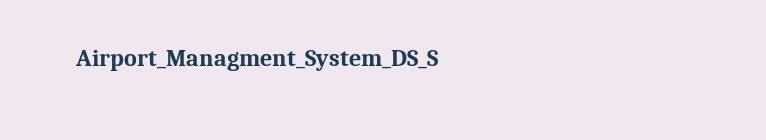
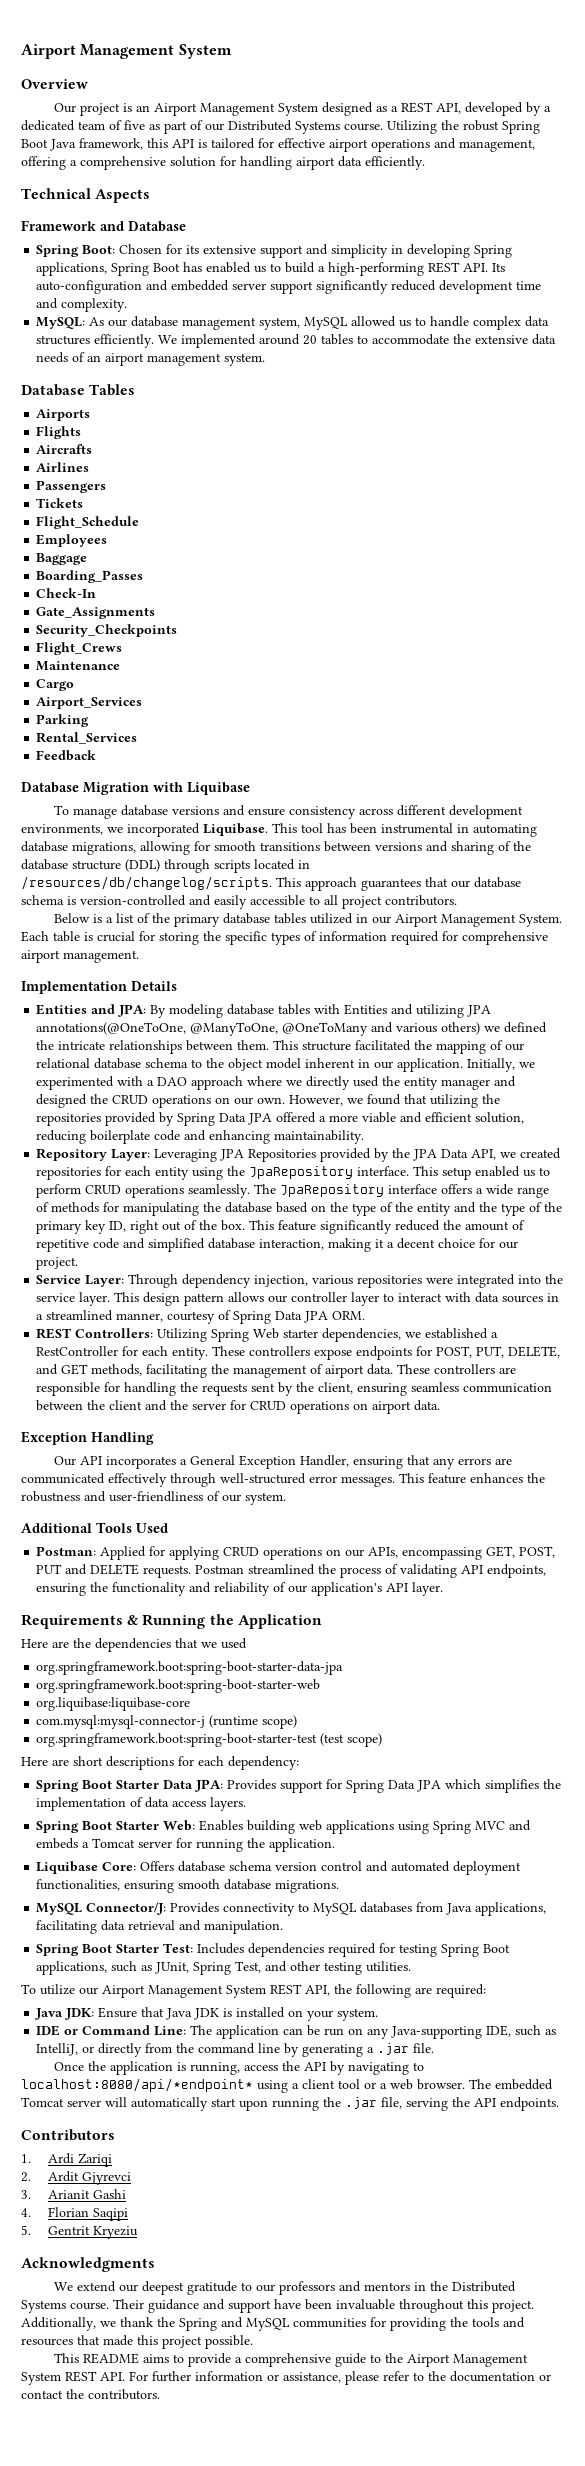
[75,50,438,71] Airport_Managment_System_DS_S -> [21,44,232,59] [21,79,88,89] [54,102,552,116] [21,120,540,134] [21,138,535,152] [21,156,425,170] [21,188,151,203] [21,220,186,232] [36,244,513,258] [36,262,506,276] [36,280,542,294] [36,298,128,312] [36,316,550,330] [36,334,557,348] [36,352,266,366] [21,384,136,396] [36,409,91,421] [36,426,82,439] [36,444,93,454] [36,462,90,472] [36,480,107,493] [36,498,84,508] [36,516,140,529] [36,534,108,547] [36,553,88,565] [36,570,144,583] [36,588,97,598] [36,607,156,619] [36,624,178,637] [36,642,123,655] [36,661,121,671] [36,679,75,691] [36,697,143,709] [36,714,90,727] [36,732,138,744] [36,750,97,761] [21,782,250,795] [54,805,524,819] [21,823,537,837] [21,841,531,855] [21,859,310,873] [21,876,521,891] [21,895,457,909] [54,913,563,927] [21,931,548,945] [21,950,139,963] [21,981,177,994] [36,1004,492,1018] [36,1022,548,1036] [36,1040,525,1054] [36,1058,536,1072] [36,1076,517,1090] [36,1094,501,1108] [36,1112,525,1126] [36,1130,365,1144] [36,1148,562,1162] [36,1166,551,1180] [36,1184,550,1198] [36,1202,563,1216] [36,1220,526,1234] [36,1238,519,1252] [36,1257,79,1270] [36,1274,564,1288] [36,1292,560,1306] [36,1310,366,1324] [36,1328,499,1342] [36,1346,561,1360] [36,1364,517,1378] [36,1382,553,1396] [36,1400,441,1414] [21,1431,154,1445] [54,1455,513,1469] [21,1473,545,1487] [21,1491,286,1505] [21,1522,168,1533] [36,1546,556,1560] [36,1564,547,1578] [36,1582,444,1596] [21,1614,322,1629] [21,1638,247,1652] [36,1661,344,1675] [36,1679,321,1693] [36,1697,191,1711] [36,1715,298,1729] [36,1733,383,1747] [21,1756,299,1770] [36,1779,562,1793] [36,1797,247,1811] [36,1820,532,1834] [36,1838,336,1852] [36,1861,522,1875] [36,1879,340,1893] [36,1902,547,1916] [36,1920,284,1934] [36,1943,511,1957] [36,1961,412,1975] [21,1984,486,1998] [35,2007,379,2021] [36,2025,557,2039] [36,2043,435,2057] [54,2061,425,2075] [21,2078,553,2093] [21,2097,559,2111] [21,2129,115,2141] [21,2153,113,2167] [21,2171,132,2185] [21,2189,127,2199] [21,2207,129,2221] [21,2225,139,2239] [21,2257,155,2272] [54,2281,517,2295] [21,2299,534,2313] [21,2317,525,2331] [21,2335,253,2349] [54,2353,529,2367] [21,2371,551,2385] [21,2389,160,2400] Airport Management System // Overview // Our project is an Airport Management System designed as a REST API, developed by a dedicated team of five as part of our Distributed Systems course. Utilizing the robust Spring Boot Java framework, this API is tailored for effective airport operations and management, offering a comprehensive solution for handling airport data efficiently. // Technical Aspects // Framework and Database // Spring Boot: Chosen for its extensive support and simplicity in developing Spring applications, Spring Boot has enabled us to build a high-performing REST API. Its auto-configuration and embedded server support significantly reduced development time and complexity. // MySQL: As our database management system, MySQL allowed us to handle complex data structures efficiently. We implemented around 20 tables to accommodate the extensive data needs of an airport management system. // Database Tables // Airports // Flights // Aircrafts // Airlines // Passengers // Tickets // Flight_Schedule // Employees // Baggage // Boarding_Passes // Check-In // Gate_Assignments // Security_Checkpoints // Flight_Crews // Maintenance // Cargo // Airport_Services // Parking // Rental_Services // Feedback // Database Migration with Liquibase // To manage database versions and ensure consistency across different development environments, we incorporated Liquibase. This tool has been instrumental in automating database migrations, allowing for smooth transitions between versions and sharing of the database structure (DDL) through scripts located in /resources/db/changelog/scripts. This approach guarantees that our database schema is version-controlled and easily accessible to all project contributors. // Below is a list of the primary database tables utilized in our Airport Management System. Each table is crucial for storing the specific types of information required for comprehensive airport management. // Implementation Details // Entities and JPA: By modeling database tables with Entities and utilizing JPA annotations(@OneToOne, @ManyToOne, @OneToMany and various others) we defined the intricate relationships between them. This structure facilitated the mapping of our relational database schema to the object model inherent in our application. Initially, we experimented with a DAO approach where we directly used the entity manager and designed the CRUD operations on our own. However, we found that utilizing the repositories provided by Spring Data JPA offered a more viable and efficient solution, reducing boilerplate code and enhancing maintainability. // Repository Layer: Leveraging JPA Repositories provided by the JPA Data API, we created repositories for each entity using the JpaRepository interface. This setup enabled us to perform CRUD operations seamlessly. The JpaRepository interface offers a wide range of methods for manipulating the database based on the type of the entity and the type of the primary key ID, right out of the box. This feature significantly reduced the amount of repetitive code and simplified database interaction, making it a decent choice for our project. // Service Layer: Through dependency injection, various repositories were integrated into the service layer. This design pattern allows our controller layer to interact with data sources in a streamlined manner, courtesy of Spring Data JPA ORM. // REST Controllers: Utilizing Spring Web starter dependencies, we established a RestController for each entity. These controllers expose endpoints for POST, PUT, DELETE, and GET methods, facilitating the management of airport data. These controllers are responsible for handling the requests sent by the client, ensuring seamless communication between the client and the server for CRUD operations on airport data. // Exception Handling // Our API incorporates a General Exception Handler, ensuring that any errors are communicated effectively through well-structured error messages. This feature enhances the robustness and user-friendliness of our system. // Additional Tools Used // Postman: Applied for applying CRUD operations on our APIs, encompassing GET, POST, PUT and DELETE requests. Postman streamlined the process of validating API endpoints, ensuring the functionality and reliability of our application's API layer. // Requirements & Running the Application // Here are the dependencies that we used // org.springframework.boot:spring-boot-starter-data-jpa // org.springframework.boot:spring-boot-starter-web // org.liquibase:liquibase-core // com.mysql:mysql-connector-j (runtime scope) // org.springframework.boot:spring-boot-starter-test (test scope) // Here are short descriptions for each dependency: // Spring Boot Starter Data JPA: Provides support for Spring Data JPA which simplifies the implementation of data access layers. // Spring Boot Starter Web: Enables building web applications using Spring MVC and embeds a Tomcat server for running the application. // Liquibase Core: Offers database schema version control and automated deployment functionalities, ensuring smooth database migrations. // MySQL Connector/J: Provides connectivity to MySQL databases from Java applications, facilitating data retrieval and manipulation. // Spring Boot Starter Test: Includes dependencies required for testing Spring Boot applications, such as JUnit, Spring Test, and other testing utilities. // To utilize our Airport Management System REST API, the following are required: // Java JDK: Ensure that Java JDK is installed on your system. // IDE or Command Line: The application can be run on any Java-supporting IDE, such as IntelliJ, or directly from the command line by generating a .jar file. // Once the application is running, access the API by navigating to localhost:8080/api/*endpoint* using a client tool or a web browser. The embedded Tomcat server will automatically start upon running the .jar file, serving the API endpoints. // Contributors // 1. Ardi Zariqi // 2. Ardit Gjyrevci // 3. Arianit Gashi // 4. Florian Saqipi // 5. Gentrit Kryeziu // Acknowledgments // We extend our deepest gratitude to our professors and mentors in the Distributed Systems course. Their guidance and support have been invaluable throughout this project. Additionally, we thank the Spring and MySQL communities for providing the tools and resources that made this project possible. // This README aims to provide a comprehensive guide to the Airport Management System REST API. For further information or assistance, please refer to the documentation or contact the contributors.

